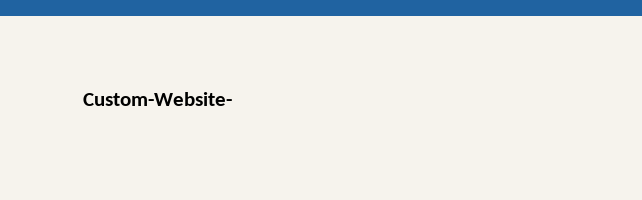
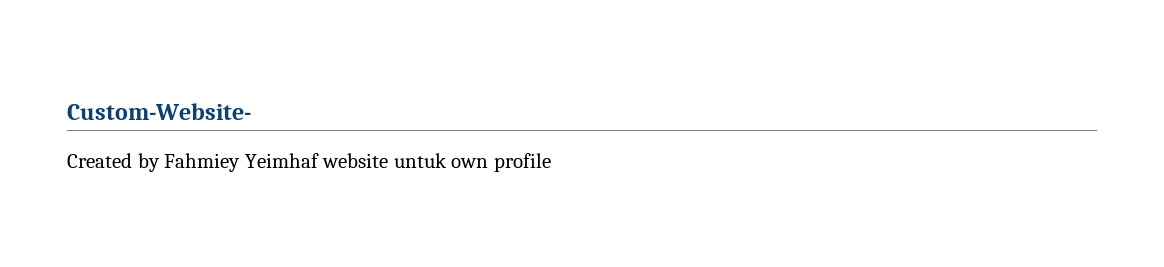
(232, 99) none -> [67,153,551,172] // Created by Fahmiey Yeimhaf website untuk own profile

